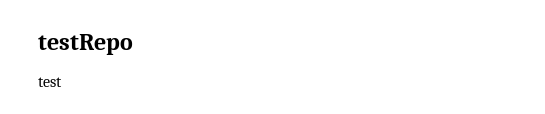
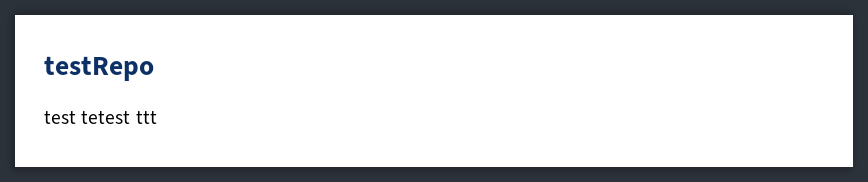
(62, 82) none -> [81,110,157,124] tetest ttt

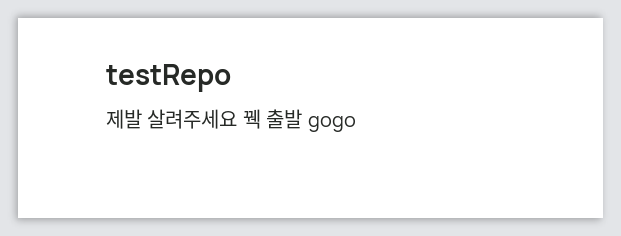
[44,110,157,124] test tetest ttt -> [106,109,356,132] 제발 살려주세요 꿱 출발 gogo

